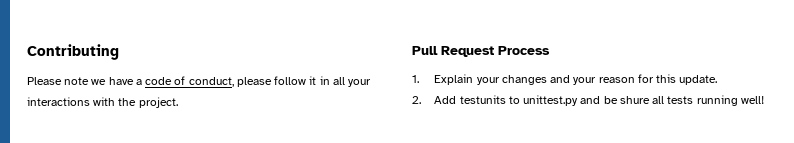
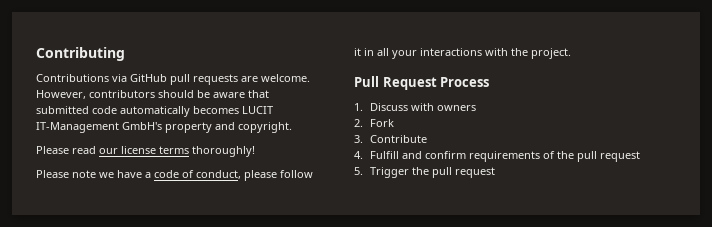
(119, 52) none -> [36,74,310,85] [36,90,269,99] [36,106,273,117] [36,122,292,133] [36,146,255,157] // Contributions via GitHub pull requests are welcome. However, contributors should be aware that submitted code automatically becomes LUCIT IT-Management GmbH's property and copyright. // Please read our license terms thoroughly!
[434,74,718,85] [412,95,764,106] Explain your changes and your reason for this update. // 2. Add testunits to unittest.py and be shure all tests running well! -> [369,103,476,111] [354,119,394,127] [354,135,427,143] [354,151,640,162] [354,167,495,178] Discuss with owners // 2. Fork // 3. Contribute // 4. Fulfill and confirm requirements of the pull request // 5. Trigger the pull request

